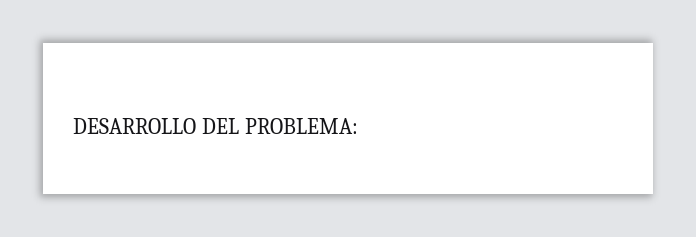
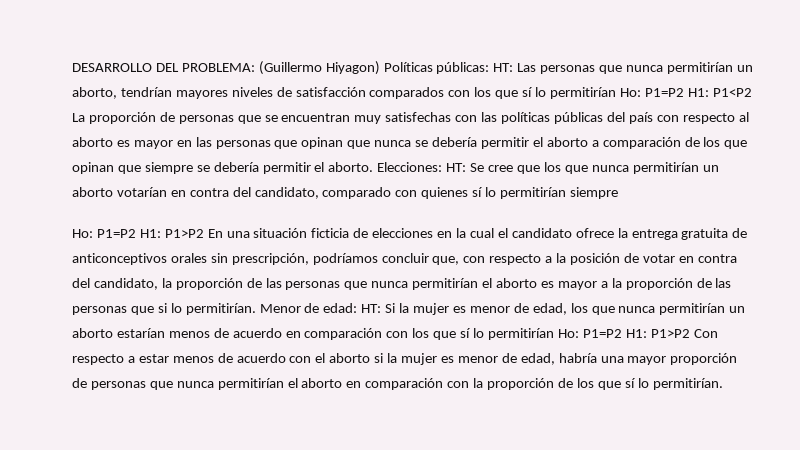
(358, 126) none -> [258,61,753,75] [72,87,752,99] [72,112,749,124] [72,137,748,149] [72,162,719,174] [72,187,618,199] [72,228,748,240] [72,253,737,265] [72,278,732,290] [72,303,746,315] [72,328,718,340] [72,353,738,365] [72,378,723,390] (Guillermo Hiyagon) Políticas públicas: HT: Las personas que nunca permitirían un aborto, tendrían mayores niveles de satisfacción comparados con los que sí lo permitirían Ho: P1=P2 H1: P1<P2 La proporción de personas que se encuentran muy satisfechas con las políticas públicas del país con respecto al aborto es mayor en las personas que opinan que nunca se debería permitir el aborto a comparación de los que opinan que siempre se debería permitir el aborto. Elecciones: HT: Se cree que los que nunca permitirían un aborto votarían en contra del candidato, comparado con quienes sí lo permitirían siempre // Ho: P1=P2 H1: P1>P2 En una situación ficticia de elecciones en la cual el candidato ofrece la entrega gratuita de anticonceptivos orales sin prescripción, podríamos concluir que, con respecto a la posición de votar en contra del candidato, la proporción de las personas que nunca permitirían el aborto es mayor a la proporción de las personas que si lo permitirían. Menor de edad: HT: Si la mujer es menor de edad, los que nunca permitirían un aborto estarían menos de acuerdo en comparación con los que sí lo permitirían Ho: P1=P2 H1: P1>P2 Con respecto a estar menos de acuerdo con el aborto si la mujer es menor de edad, habría una mayor proporción de personas que nunca permitirían el aborto en comparación con la proporción de los que sí lo permitirían.

